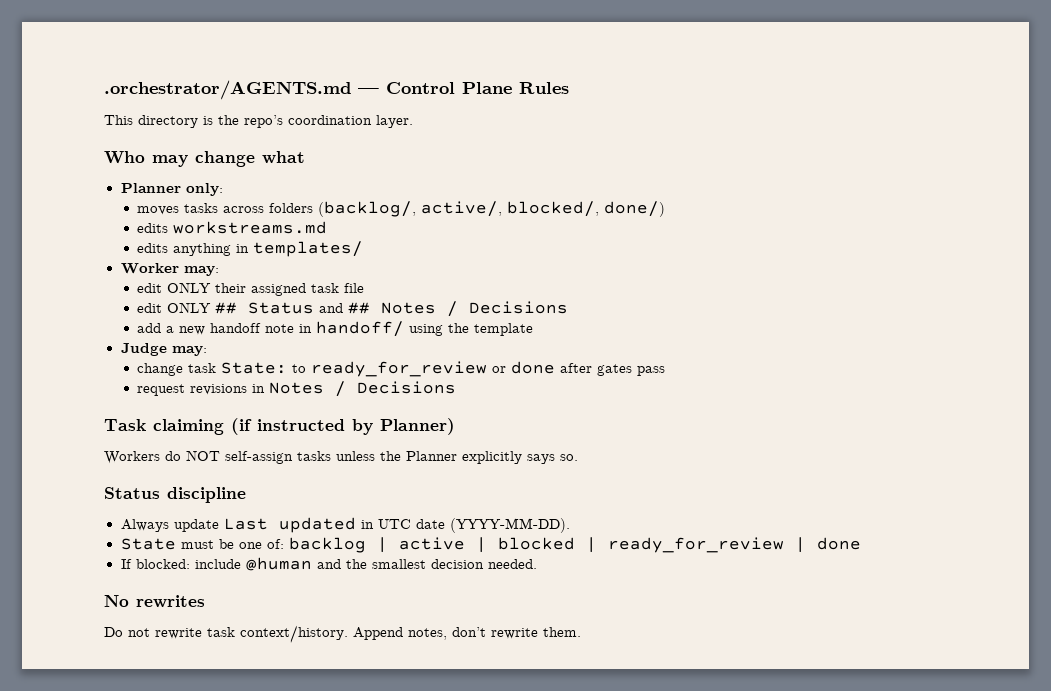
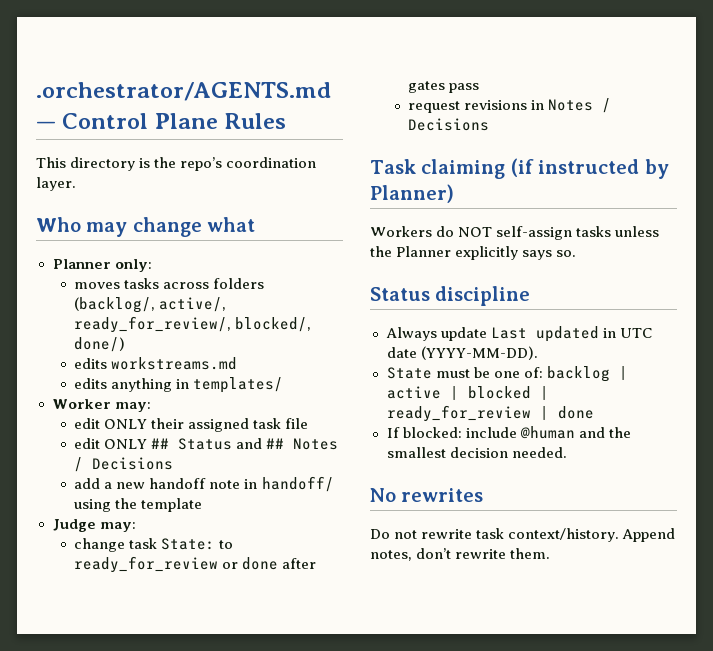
(503, 209) none -> [74,316,232,333] ready_for_review/,

